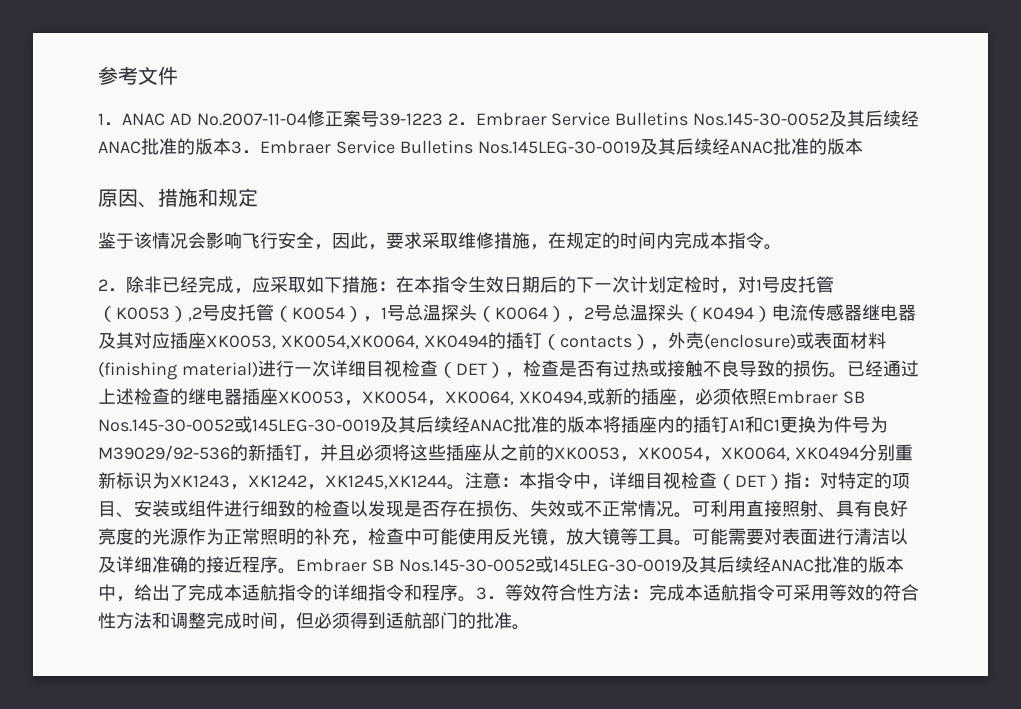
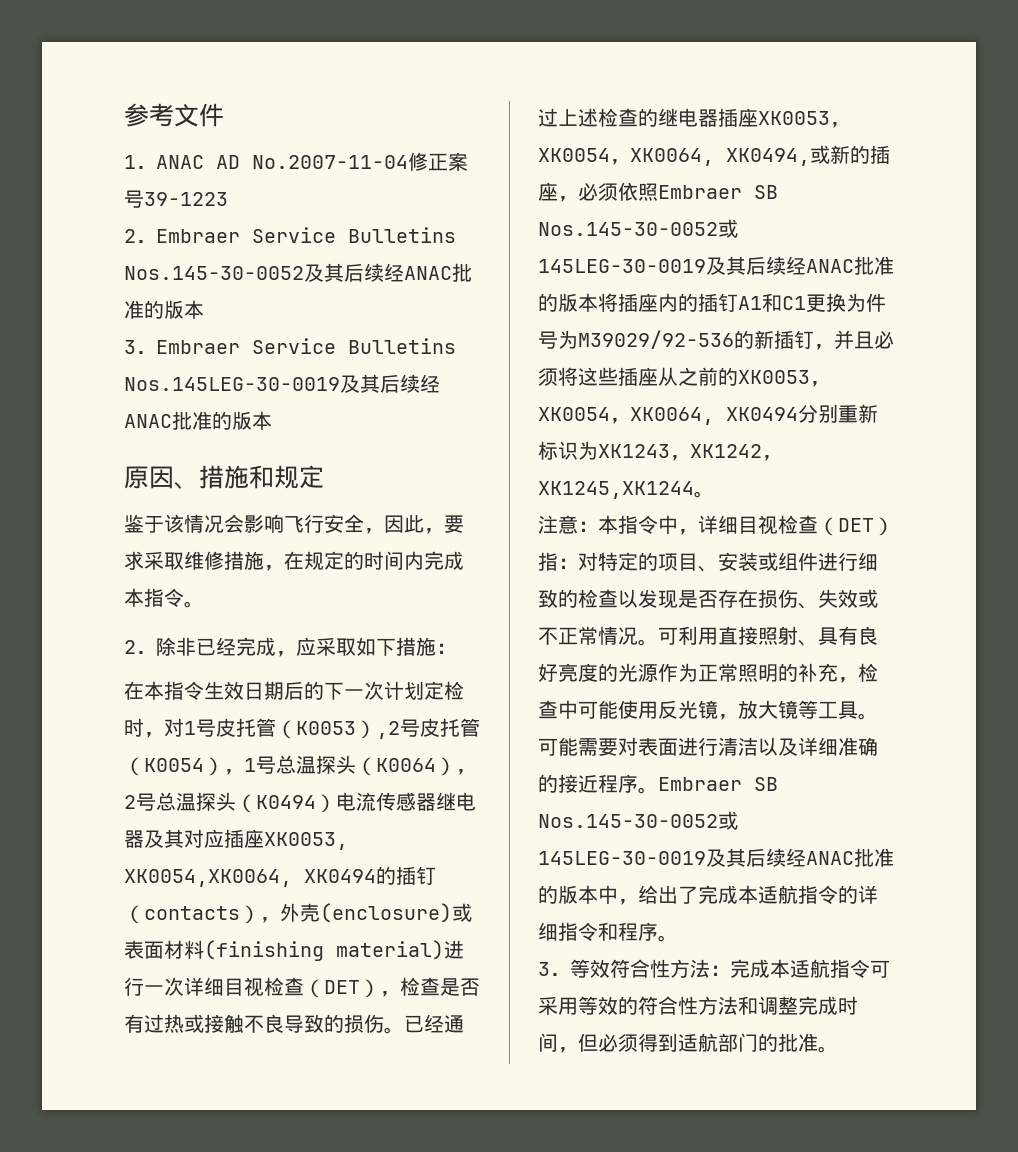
(443, 119) none -> (228, 199) //
(231, 146) none -> (204, 309) //
(396, 286) none -> (456, 648) //
(465, 487) none -> (714, 494) //
(476, 599) none -> (678, 938) //

